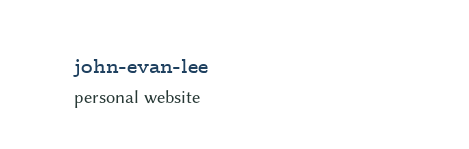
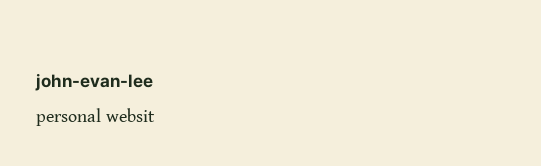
[144,90,200,104] website -> [105,108,155,122] websit

